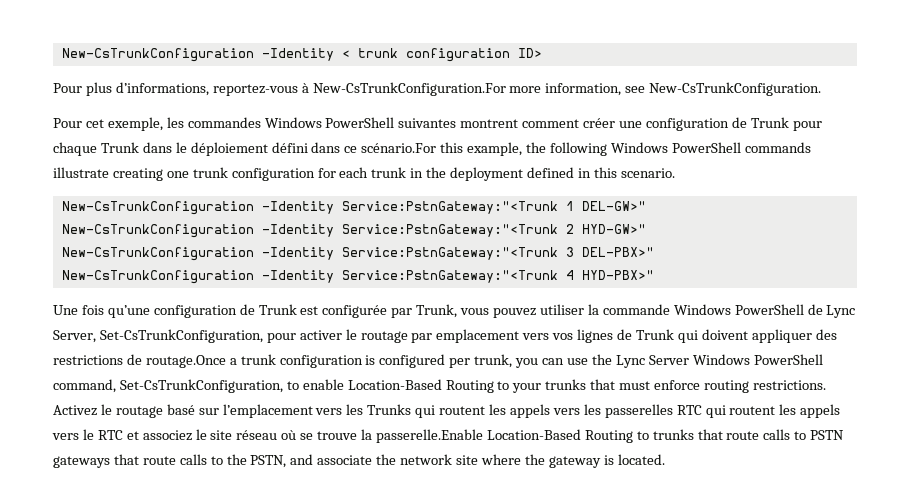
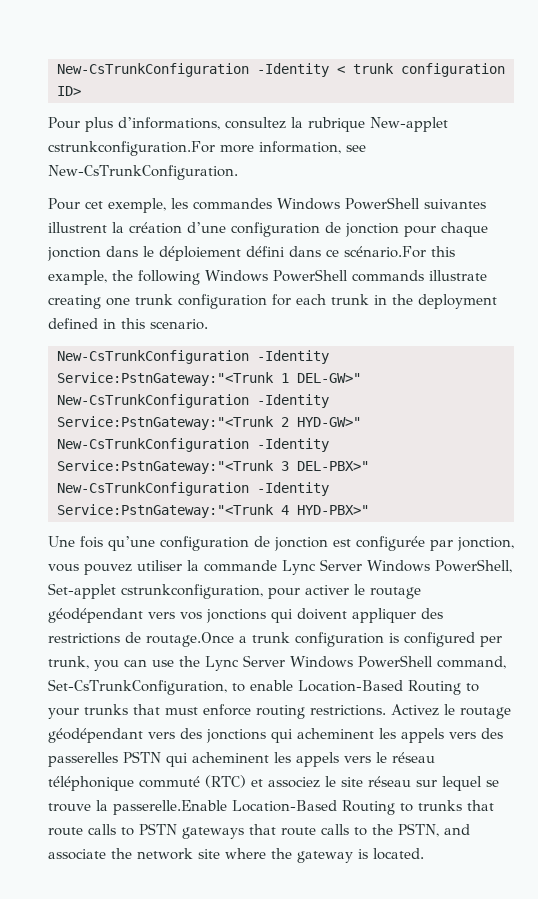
[212,82,506,96] reportez-vous à New-CsTrunkConfiguration.For -> [225,117,448,132] [48,141,215,156] consultez la rubrique New-applet cstrunkconfiguration.For
[460,117,789,131] montrent comment créer une configuration de Trunk -> [48,222,399,237] illustrent la création d’une configuration de jonction
[100,142,139,153] Trunk -> [47,247,101,261] jonction
[258,304,297,315] Trunk -> [274,537,328,551] jonction
[416,304,458,318] Trunk, -> [457,537,514,551] jonction,
[673,304,856,318] [53,329,674,343] Windows PowerShell de Lync Server, Set-CsTrunkConfiguration, pour activer le routage par emplacement vers vos lignes de Trunk -> [282,559,512,575] [48,583,421,599] [48,608,266,623] Lync Server Windows PowerShell, Set-applet cstrunkconfiguration, pour activer le routage géodépendant vers vos jonctions
[166,404,841,418] [52,429,123,440] basé sur l’emplacement vers les Trunks qui routent les appels vers les passerelles RTC qui routent les appels vers le RTC -> [48,728,503,743] [48,751,435,767] [48,775,246,791] géodépendant vers des jonctions qui acheminent les appels vers des passerelles PSTN qui acheminent les appels vers le réseau téléphonique commuté (RTC)
[281,430,297,440] où -> [416,776,482,791] sur lequel

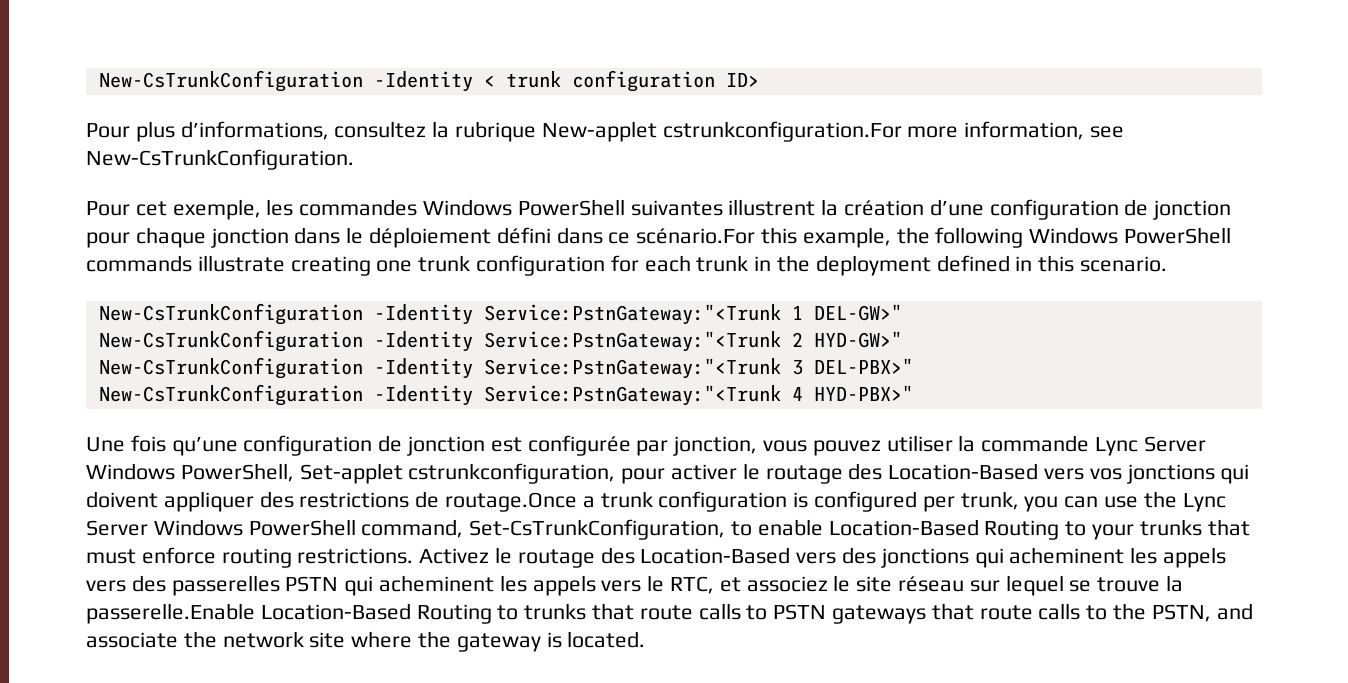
[48,608,143,623] géodépendant -> [848,463,1039,480] des Location-Based
[48,728,143,743] géodépendant -> [600,547,791,564] des Location-Based
[392,752,435,763] [48,775,246,791] réseau téléphonique commuté (RTC) -> [670,576,715,594] RTC,

